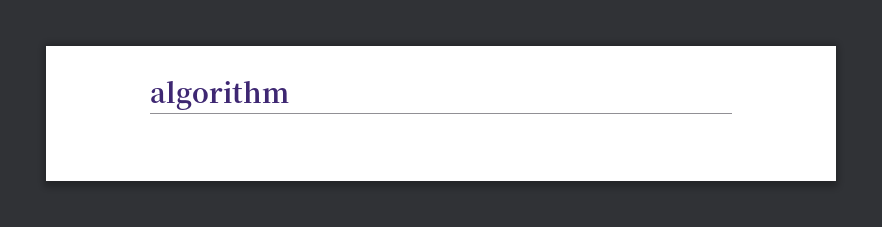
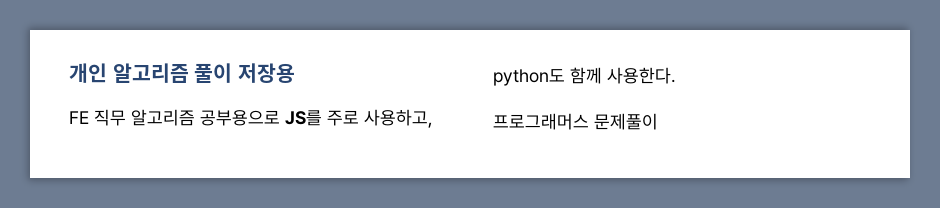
[150,80,289,110] algorithm -> [69,63,295,83] [69,109,433,128] [493,67,676,86] [493,113,658,130] 개인 알고리즘 풀이 저장용 // FE 직무 알고리즘 공부용으로 JS를 주로 사용하고, python도 함께 사용한다. // 프로그래머스 문제풀이

